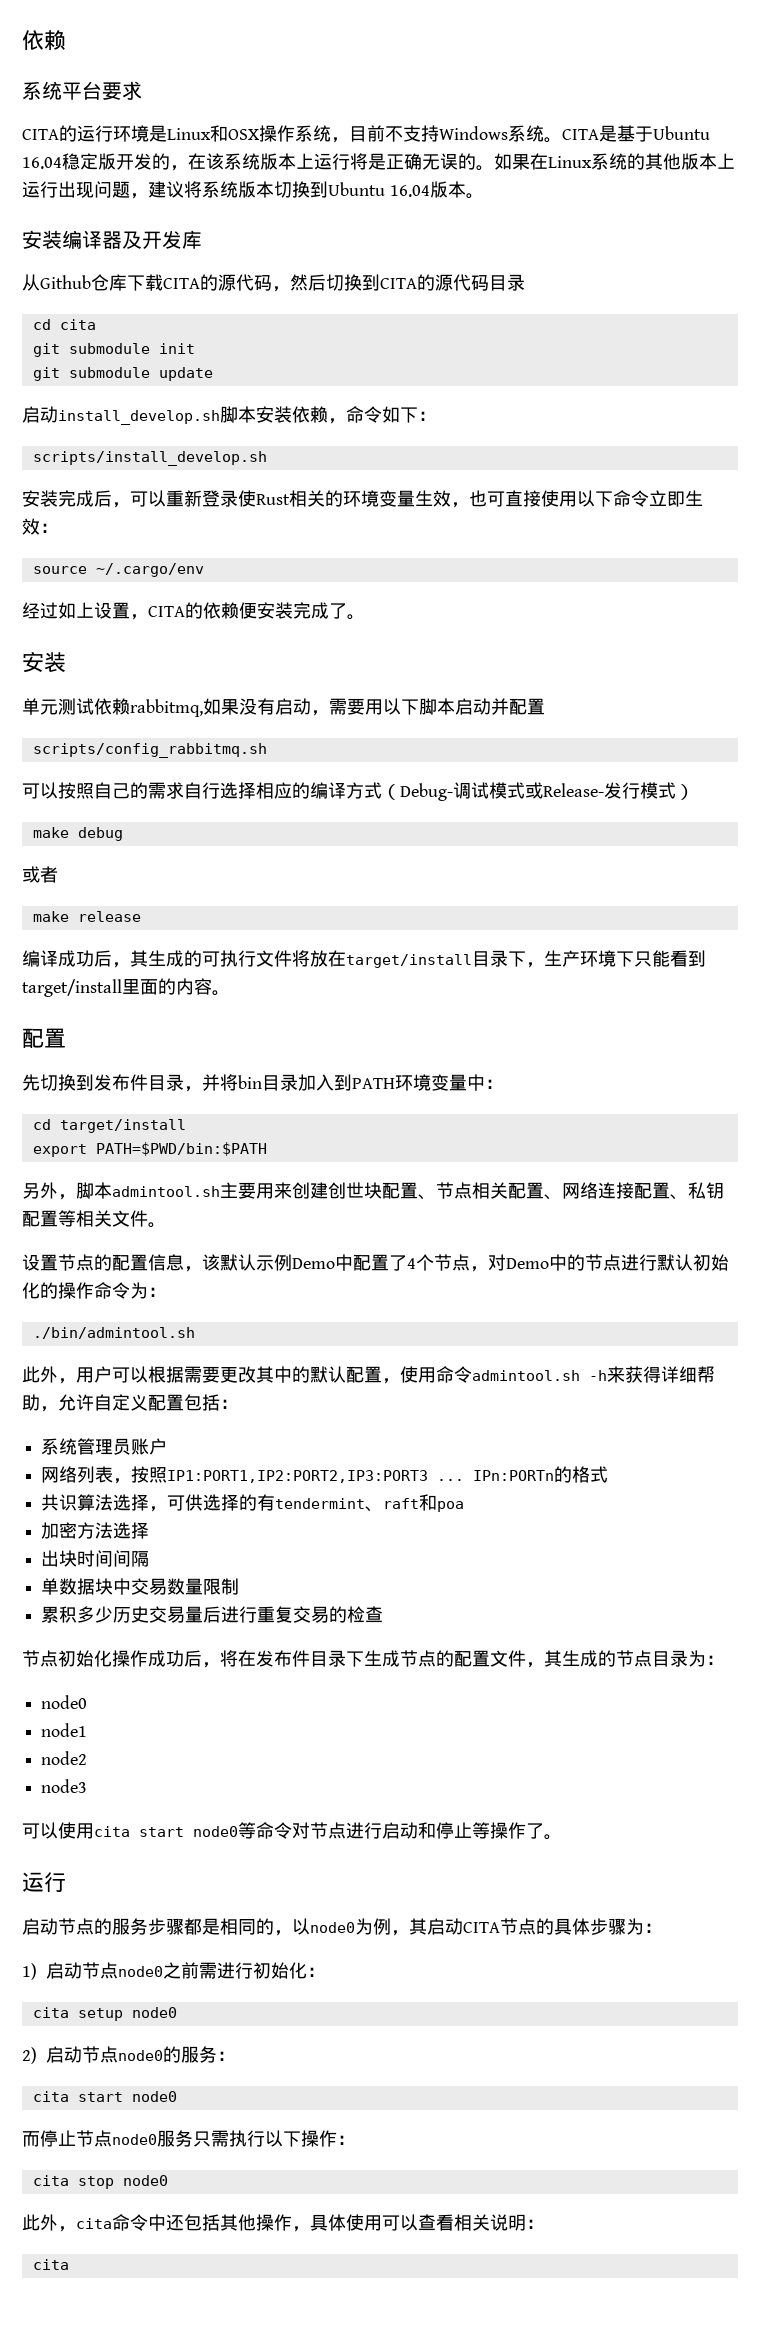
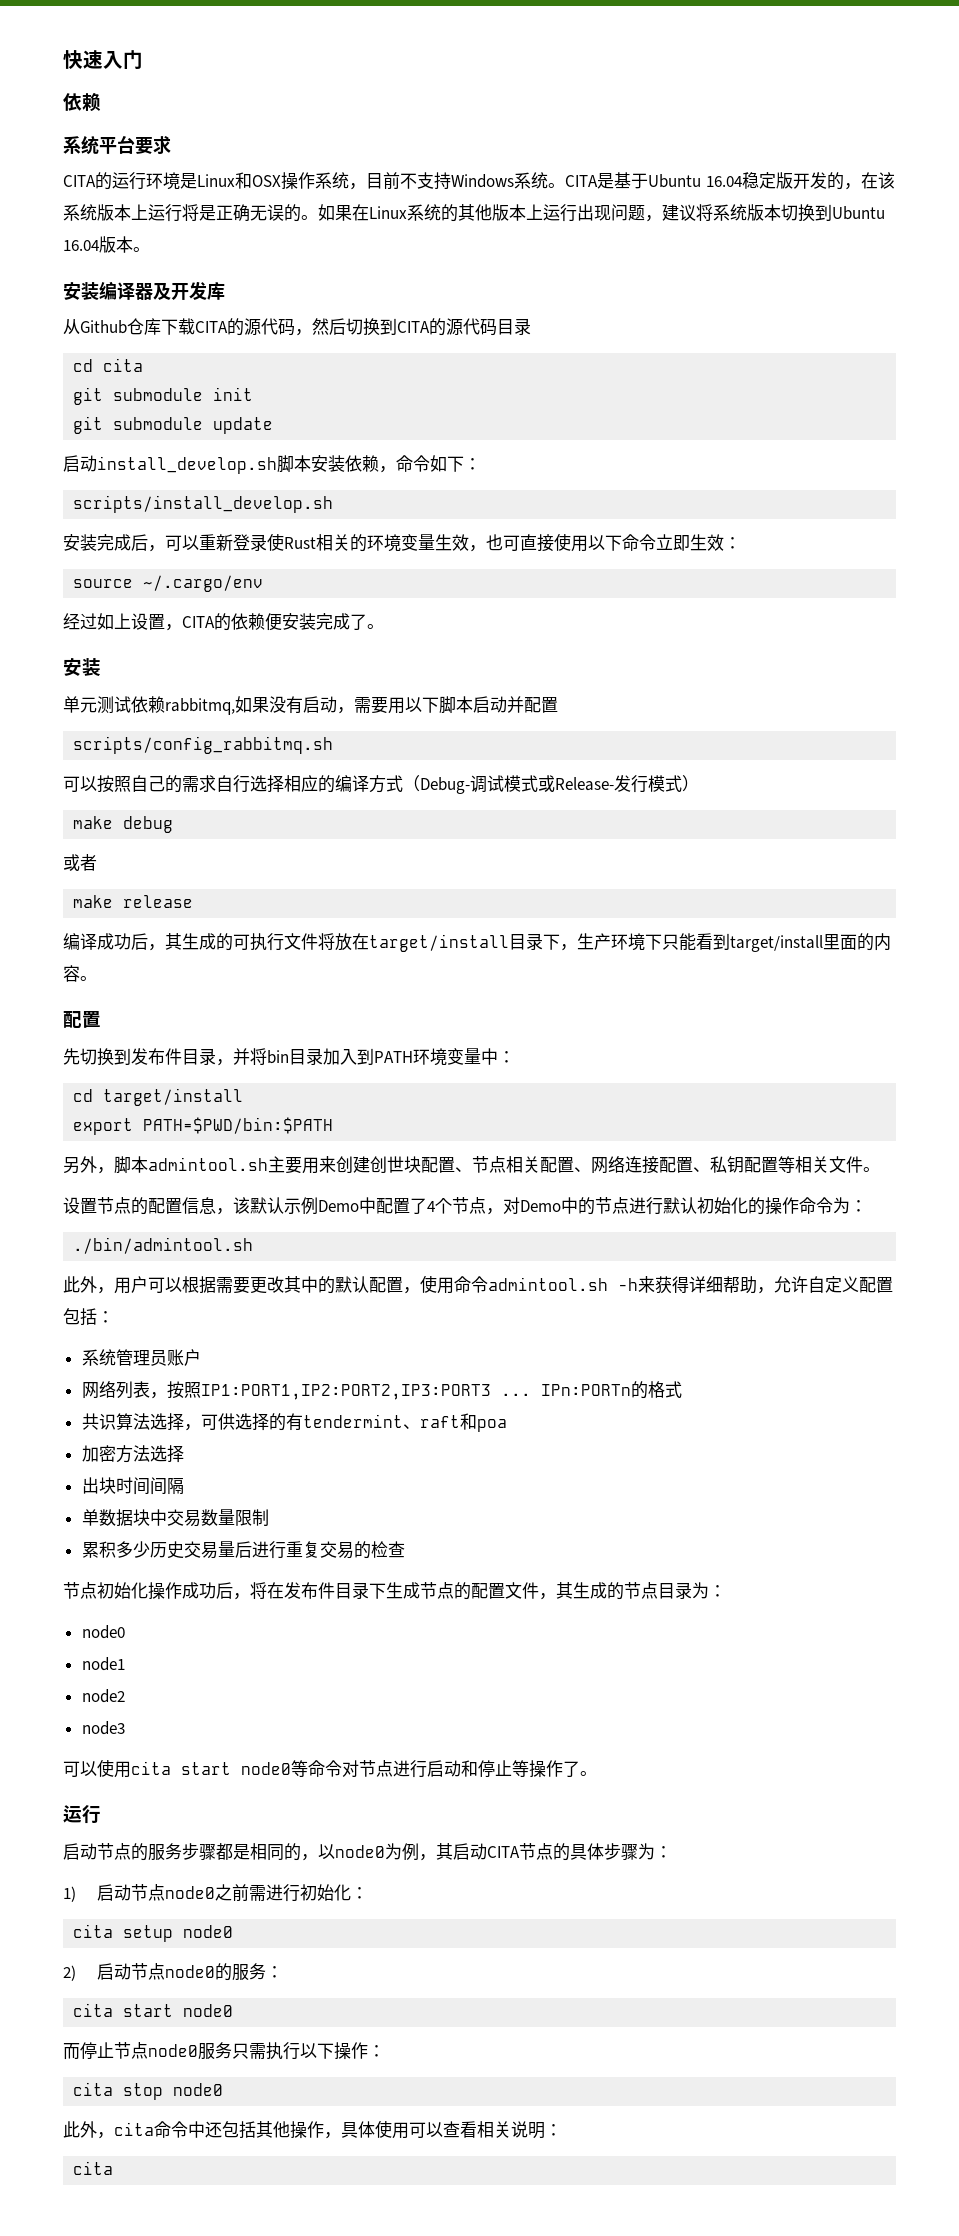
(22, 40) none -> [63,50,143,69] 快速入门 //

